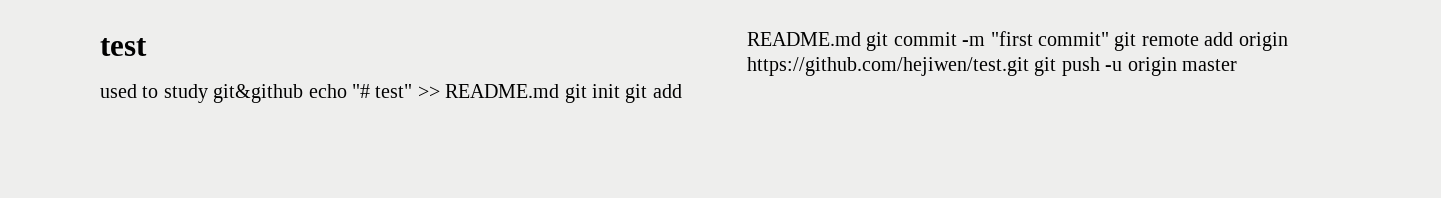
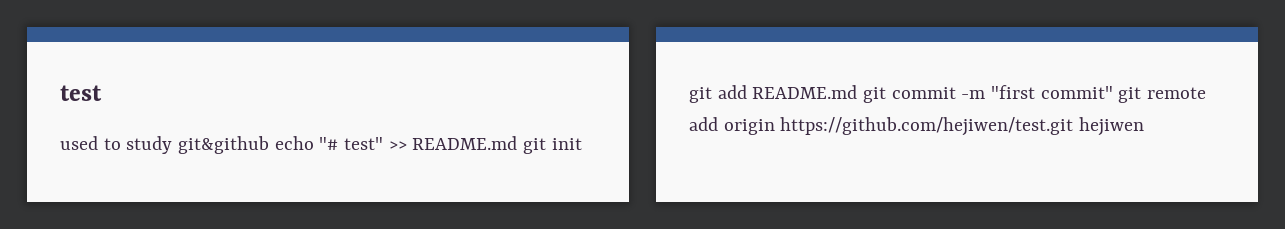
[1034,57,1237,76] git push -u origin master -> [1079,117,1145,136] hejiwen

